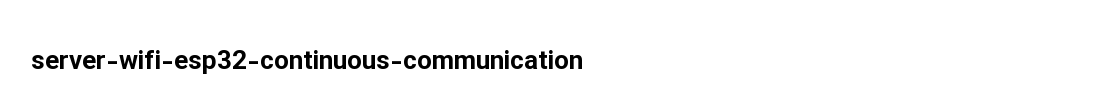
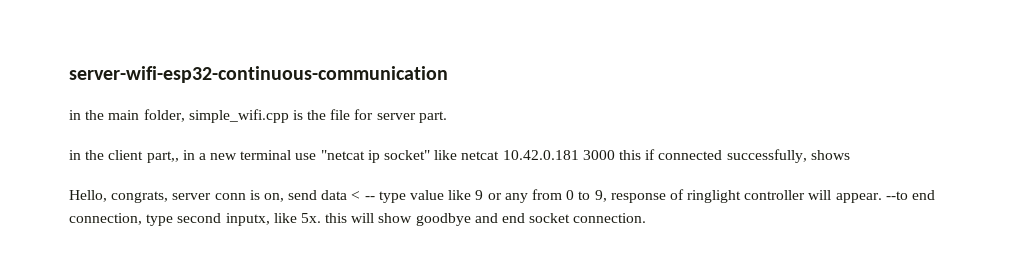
(583, 62) none -> [69,109,447,123] [69,149,850,163] [69,189,935,203] [69,213,647,226] // in the main folder, simple_wifi.cpp is the file for server part. // in the client part,, in a new terminal use "netcat ip socket" like netcat 10.42.0.181 3000 this if connected successfully, shows // Hello, congrats, server conn is on, send data < -- type value like 9 or any from 0 to 9, response of ringlight controller will appear. --to end connection, type second inputx, like 5x. this will show goodbye and end socket connection.

